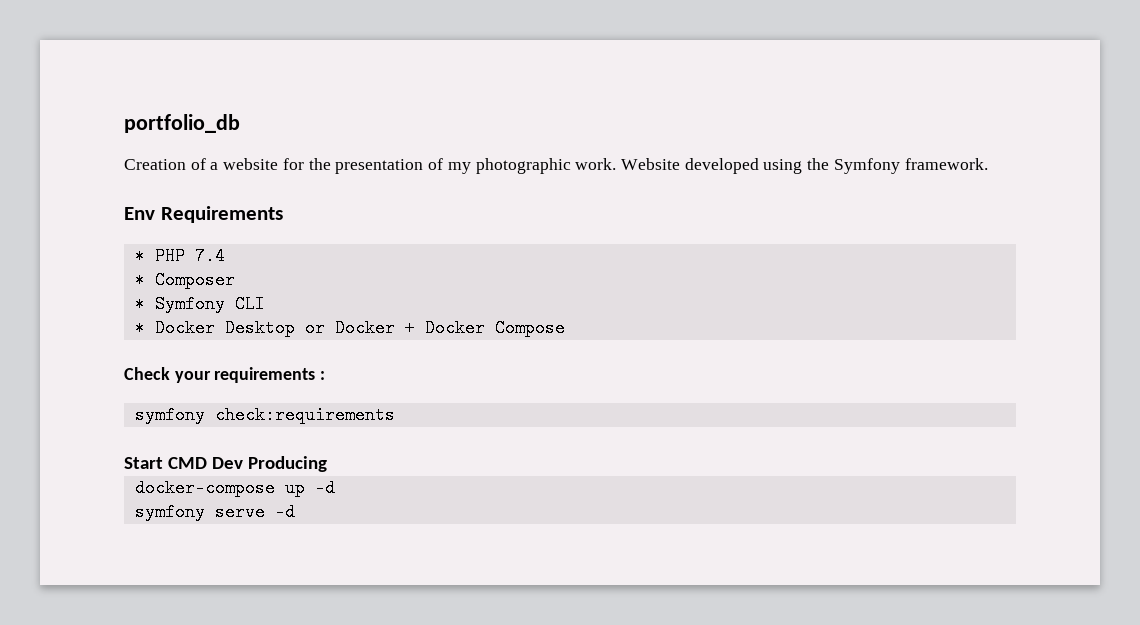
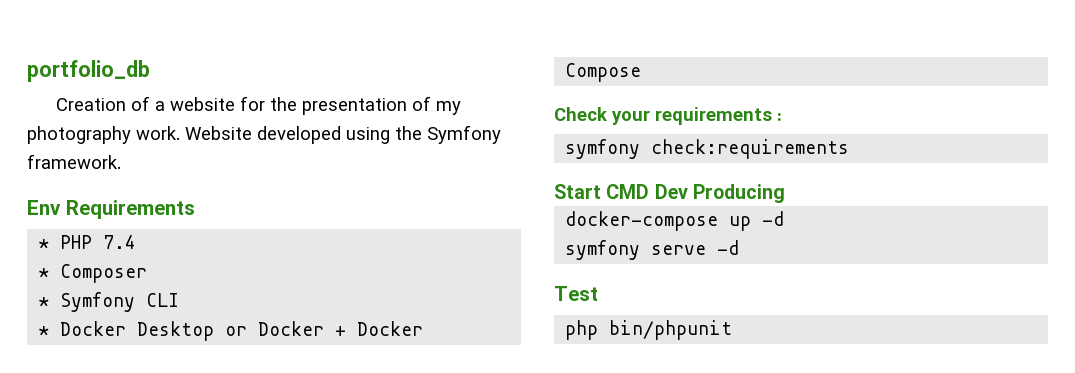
[475,158,571,174] photographic -> [27,126,131,144] photography
(295, 512) none -> [554,286,598,301] [565,320,733,340] // Test // php bin/phpunit

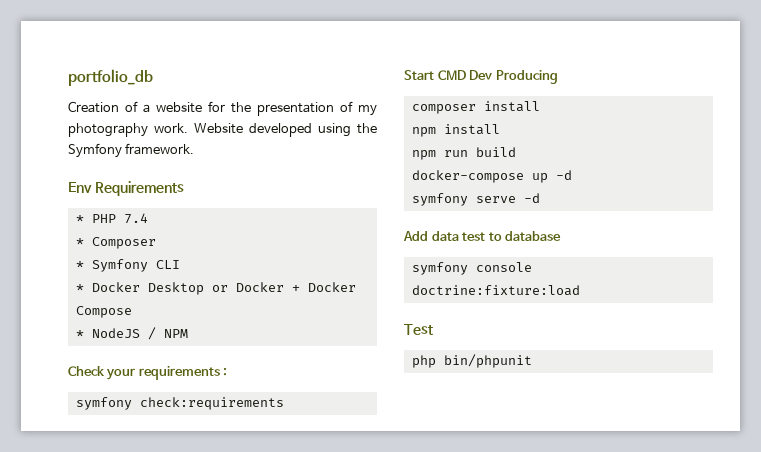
(642, 72) none -> [75,327,188,340] // * NodeJS / NPM
(785, 193) none -> [411,101,540,114] [411,124,500,137] [411,147,516,160] // composer install // npm install // npm run build
(740, 247) none -> [403,231,562,241] [411,262,532,275] [411,285,580,296] // Add data test to database // symfony console doctrine:fixture:load

